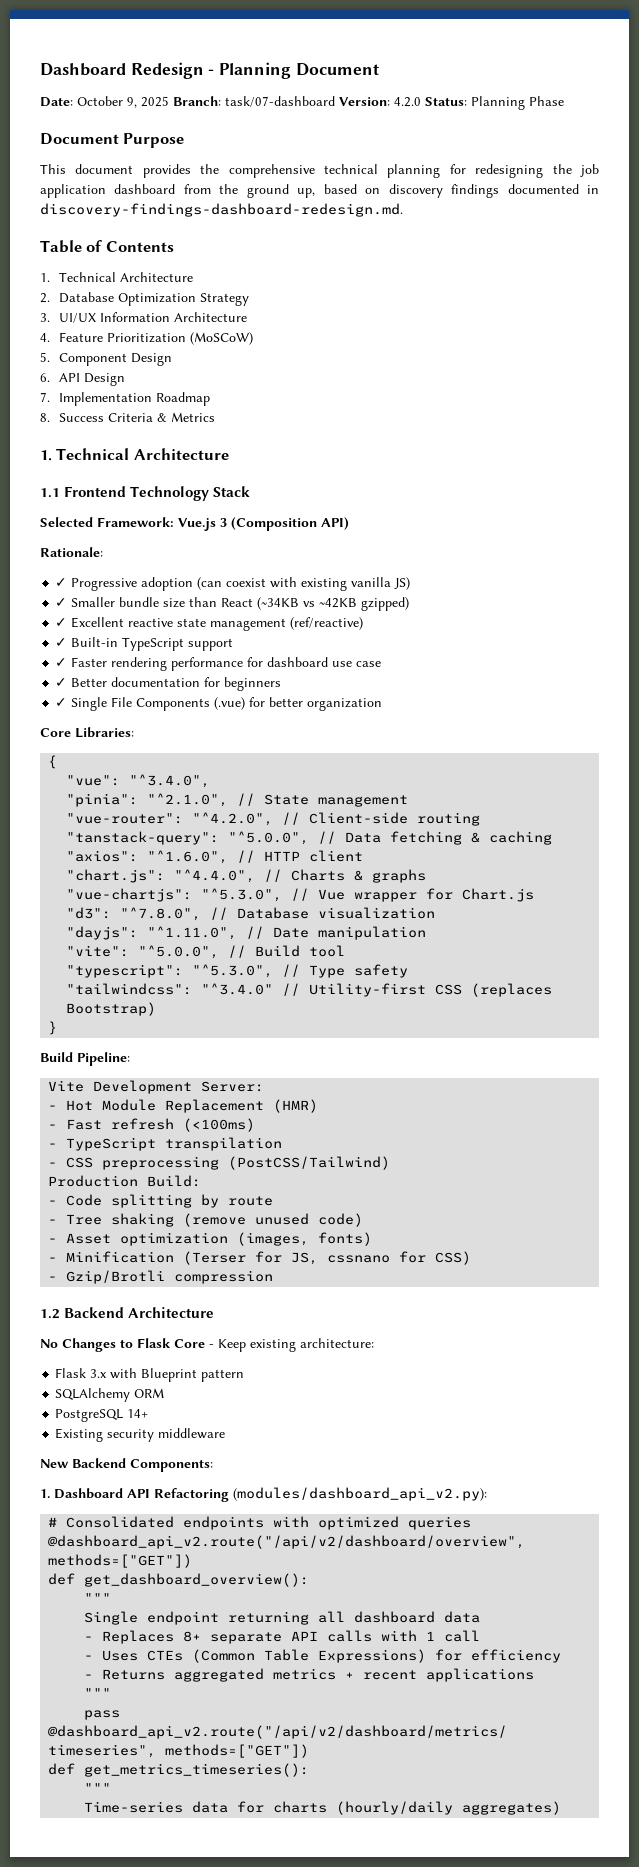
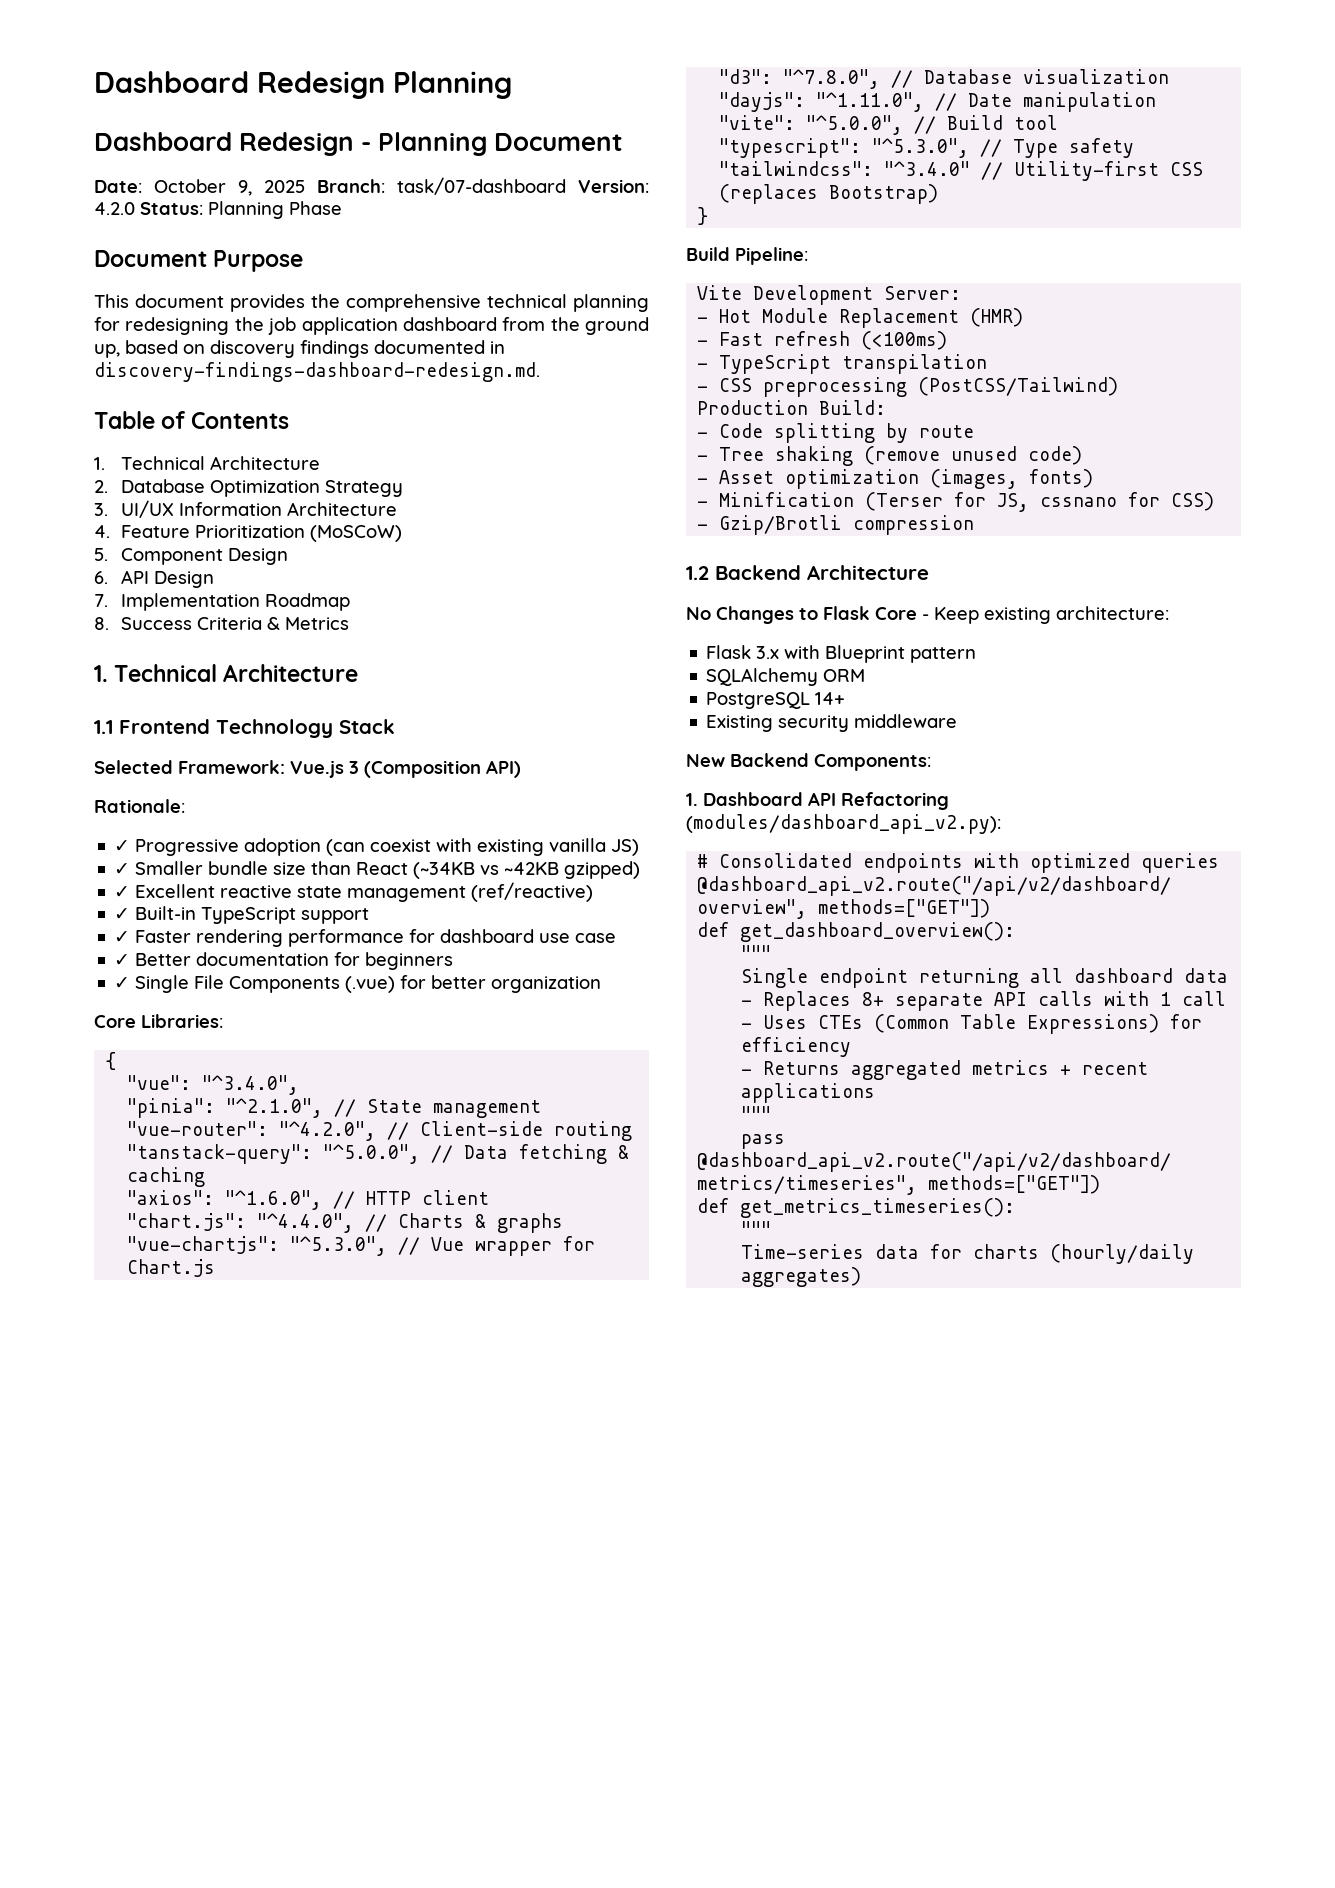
[40,62,204,79] Dashboard Redesign -> [94,71,512,99] [94,132,355,156] Dashboard Redesign Planning // Dashboard Redesign

